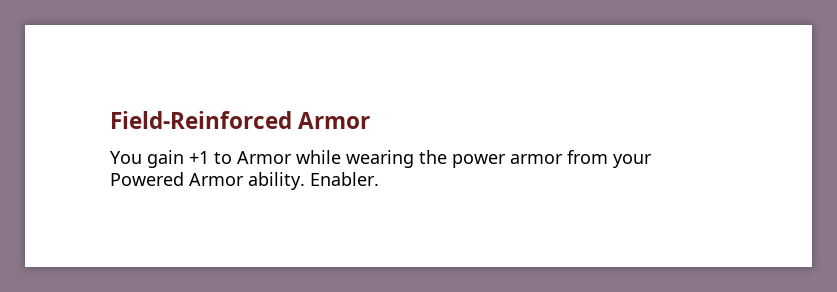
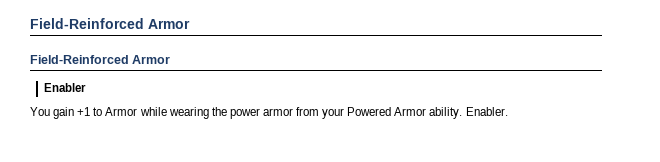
[110,111,371,129] Field-Reinforced Armor -> [30,18,190,29] [30,55,171,64] [43,83,86,92] Field-Reinforced Armor // Field-Reinforced Armor // Enabler

